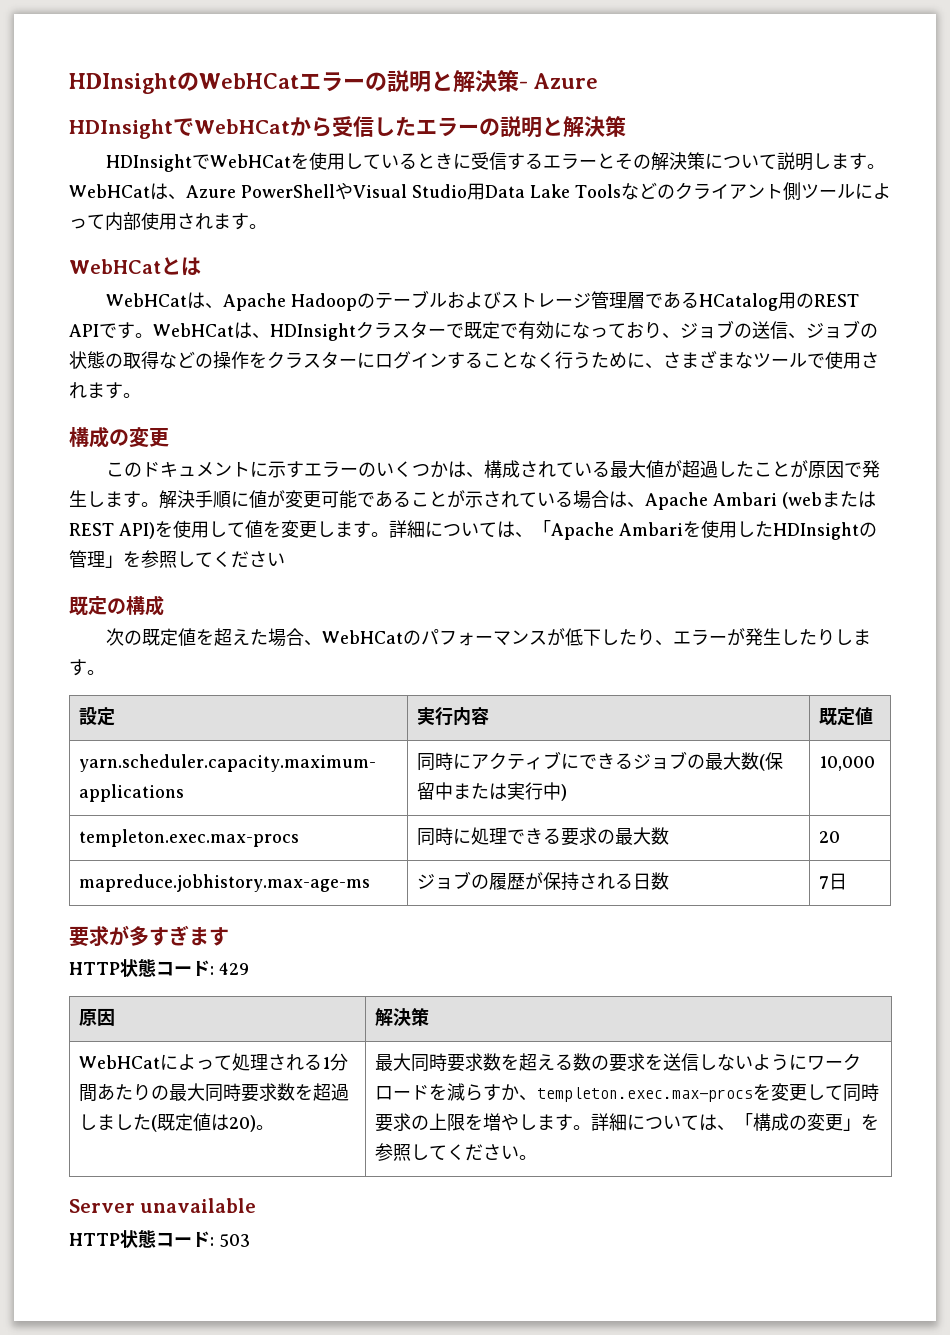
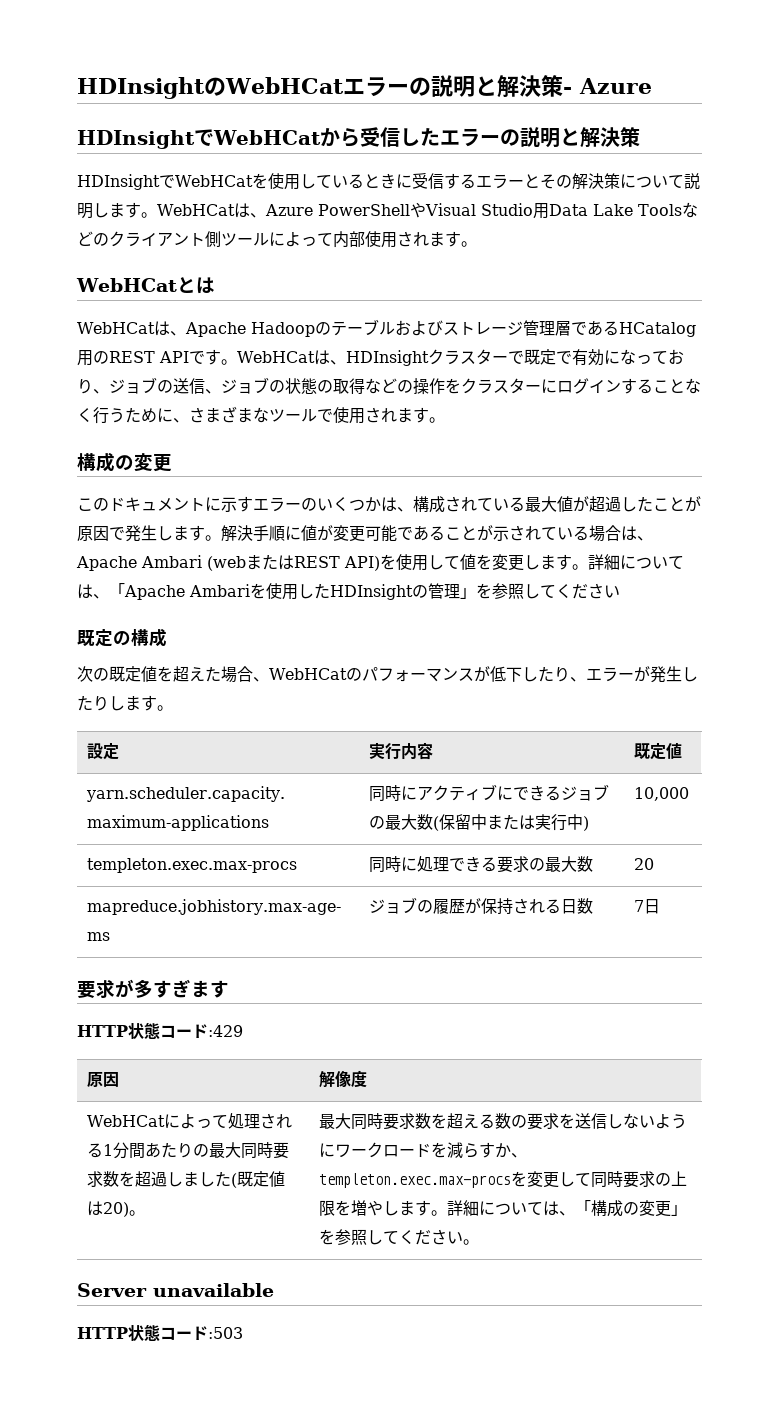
[210,962,249,975] : 429 -> [208,1025,243,1037] :429
[393,1008,430,1027] 決策 -> [334,1070,367,1088] 像度
[210,1234,250,1247] : 503 -> [208,1327,243,1339] :503

